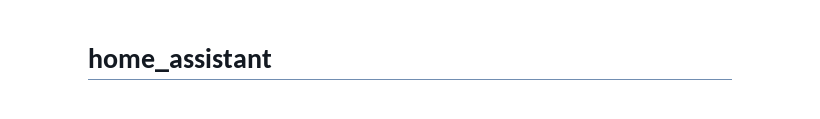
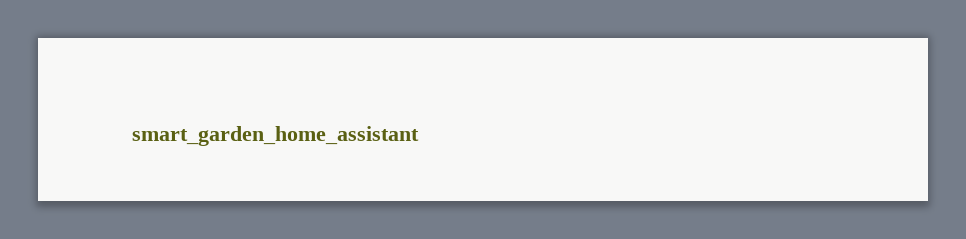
[88,48,272,72] home_assistant -> [132,126,419,146] smart_garden_home_assistant

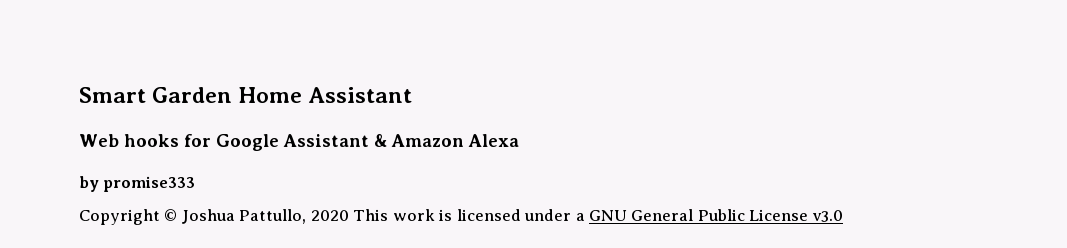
[132,126,419,146] smart_garden_home_assistant -> [79,87,412,103] [79,134,519,151] [79,176,196,192] [79,209,843,225] Smart Garden Home Assistant // Web hooks for Google Assistant & Amazon Alexa // by promise333 // Copyright © Joshua Pattullo, 2020 This work is licensed under a GNU General Public License v3.0

